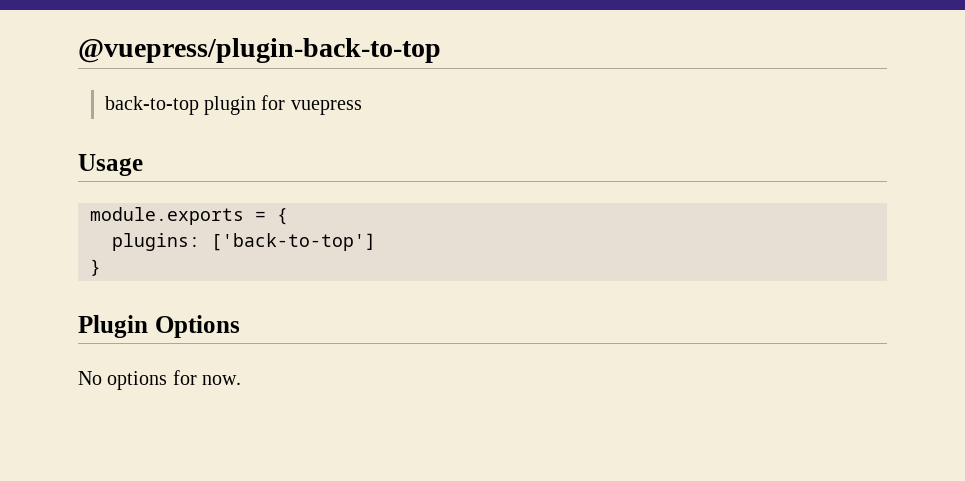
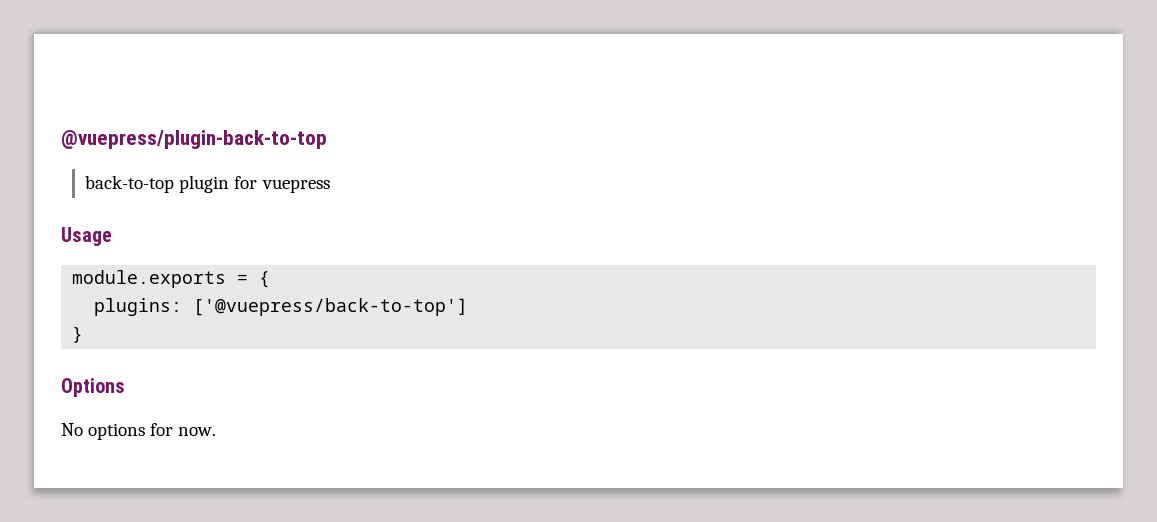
[211,233,376,251] ['back-to-top'] -> [193,298,469,316] ['@vuepress/back-to-top']
[78,315,148,338] Plugin -> (84, 334) none

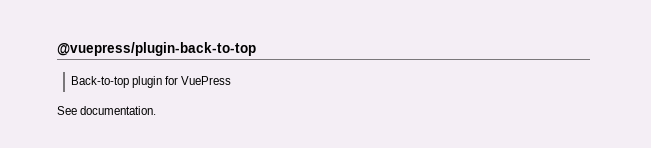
[85,175,175,193] back-to-top -> [70,76,129,88] Back-to-top
[261,179,330,193] [61,227,112,246] [72,270,271,288] [94,298,469,316] [72,326,84,343] [61,378,125,397] [61,423,217,440] vuepress // Usage // module.exports = { // plugins: ['@vuepress/back-to-top'] // } // Options // No options for now. -> [181,76,232,85] [57,106,157,115] VuePress // See documentation.

